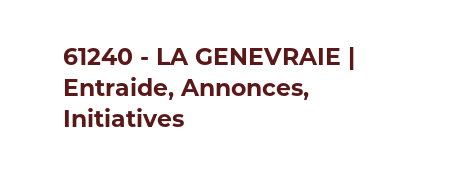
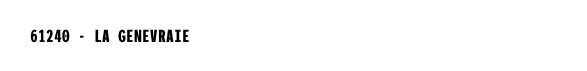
[348,47,355,70] [63,77,309,100] [63,108,184,127] | Entraide, Annonces, Initiatives -> (190, 36) none

